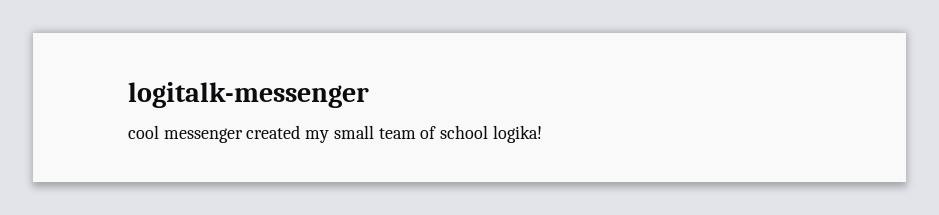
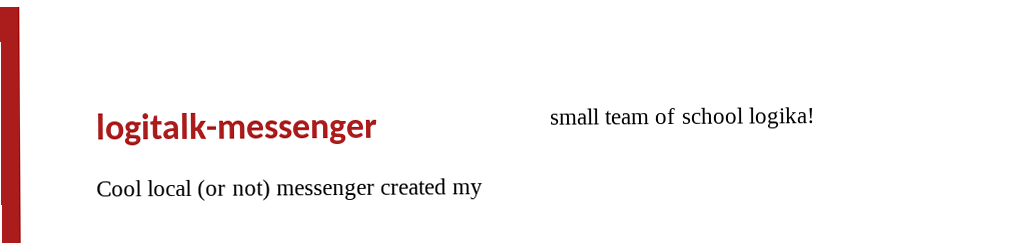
[128,125,159,139] cool -> [96,179,271,201] Cool local (or not)

